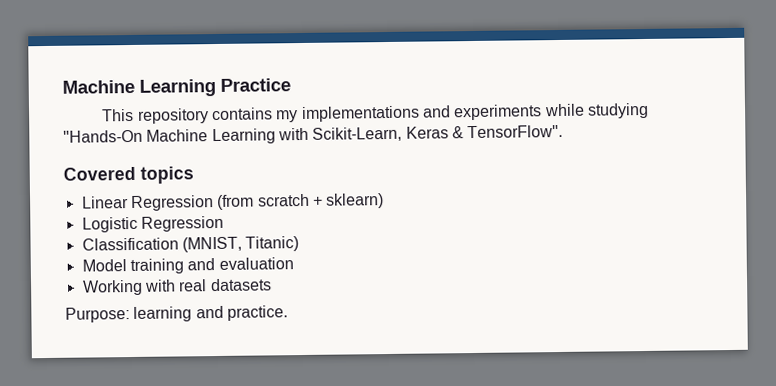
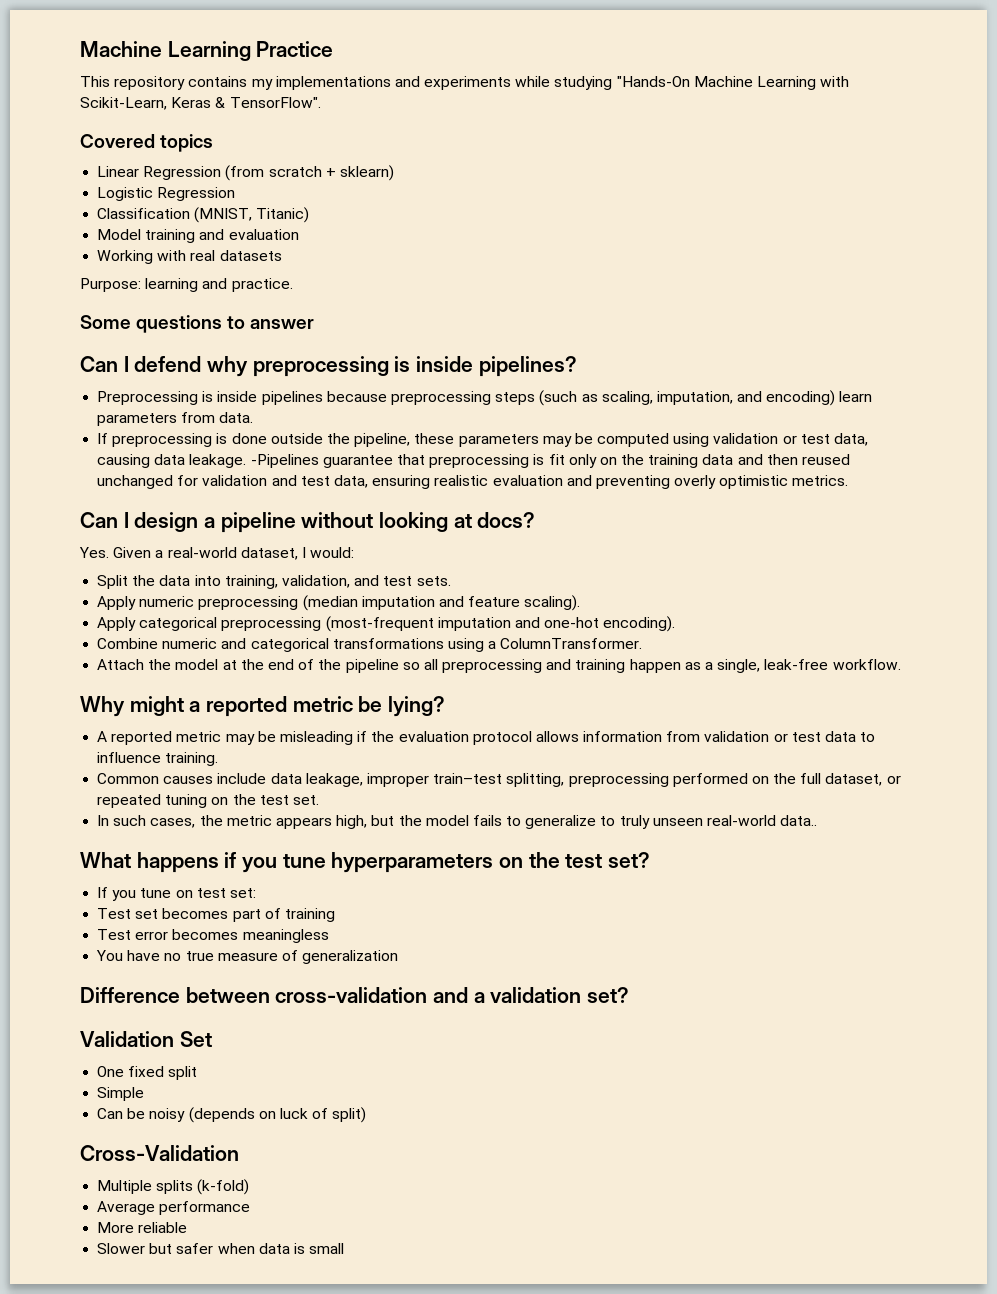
(288, 313) none -> [80,315,315,333] [80,356,577,377] [97,390,873,406] [97,412,254,426] [97,433,869,447] [97,454,851,468] [97,475,849,489] [80,512,536,533] [79,547,355,560] [97,575,451,589] [97,595,581,611] [97,616,676,632] [97,638,643,652] [97,659,901,673] [80,696,446,717] [97,731,876,745] [97,752,219,766] [97,773,901,787] [97,794,319,808] [97,815,818,829] [80,852,651,873] [97,887,256,901] [97,908,335,922] [97,929,329,943] [96,950,399,964] [80,987,630,1003] [80,1031,212,1047] [97,1066,198,1080] [97,1087,145,1101] [97,1107,367,1123] [80,1145,239,1161] [97,1179,250,1195] [97,1201,251,1215] [97,1222,188,1233] [97,1243,345,1254] // Some questions to answer // Can I defend why preprocessing is inside pipelines? // Preprocessing is inside pipelines because preprocessing steps (such as scaling, imputation, and encoding) learn parameters from data. // If preprocessing is done outside the pipeline, these parameters may be computed using validation or test data, causing data leakage. -Pipelines guarantee that preprocessing is fit only on the training data and then reused unchanged for validation and test data, ensuring realistic evaluation and preventing overly optimistic metrics. // Can I design a pipeline without looking at docs? // Yes. Given a real-world dataset, I would: // Split the data into training, validation, and test sets. // Apply numeric preprocessing (median imputation and feature scaling). // Apply categorical preprocessing (most-frequent imputation and one-hot encoding). // Combine numeric and categorical transformations using a ColumnTransformer. // Attach the model at the end of the pipeline so all preprocessing and training happen as a single, leak-free workflow. // Why might a reported metric be lying? // A reported metric may be misleading if the evaluation protocol allows information from validation or test data to influence training. // Common causes include data leakage, improper train–test splitting, preprocessing performed on the full dataset, or repeated tuning on the test set. // In such cases, the metric appears high, but the model fails to generalize to truly unseen real-world data.. // What happens if you tune hyperparameters on the test set? // If you tune on test set: // Test set becomes part of training // Test error becomes meaningless // You have no true measure of generalization // Difference between cross-validation and a validation set? // Validation Set // One fixed split // Simple // Can be noisy (depends on luck of split) // Cross-Validation // Multiple splits (k-fold) // Average performance // More reliable // Slower but safer when data is small

